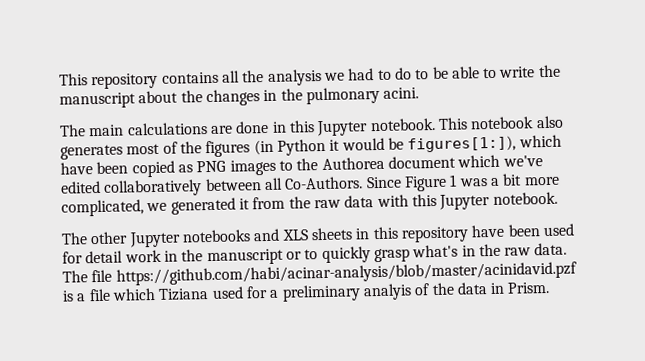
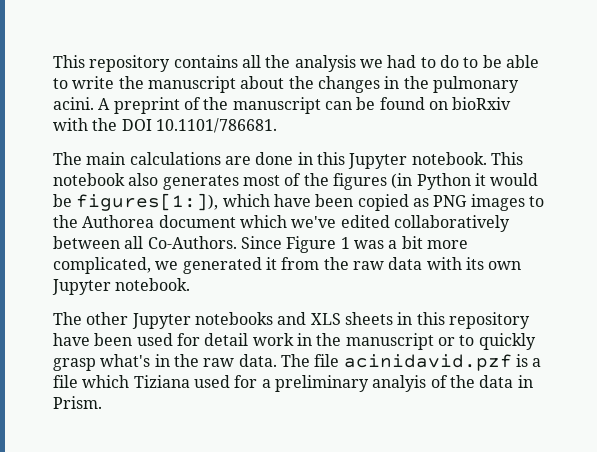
(420, 93) none -> [98,97,512,114] [53,118,277,133] A preprint of the manuscript can be found on bioRxiv with the DOI 10.1101/786681.
[411,193,437,207] this -> [465,257,522,270] its own
[115,261,577,286] https://github.com/habi/acinar-analysis/blob/master/acinidavid.pzf -> [343,354,512,371] acinidavid.pzf

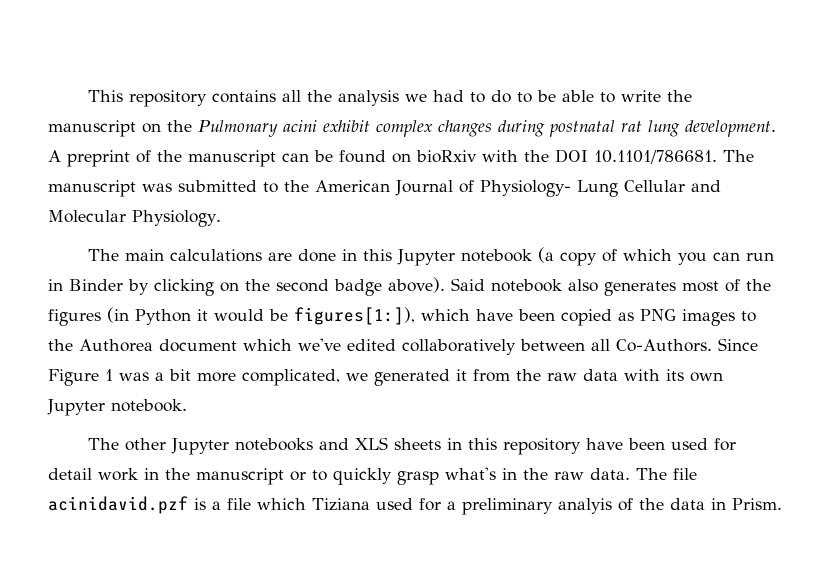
[240,76,519,93] [53,97,94,110] about the changes in the pulmonary acini. -> [142,120,776,137] on the Pulmonary acini exhibit complex changes during postnatal rat lung development.
(277, 125) none -> [723,150,754,162] [48,180,721,197] [48,210,221,227] The manuscript was submitted to the American Journal of Physiology- Lung Cellular and Molecular Physiology.
[411,152,523,165] notebook. This -> [460,247,774,266] [48,277,485,296] notebook (a copy of which you can run in Binder by clicking on the second badge above). Said

